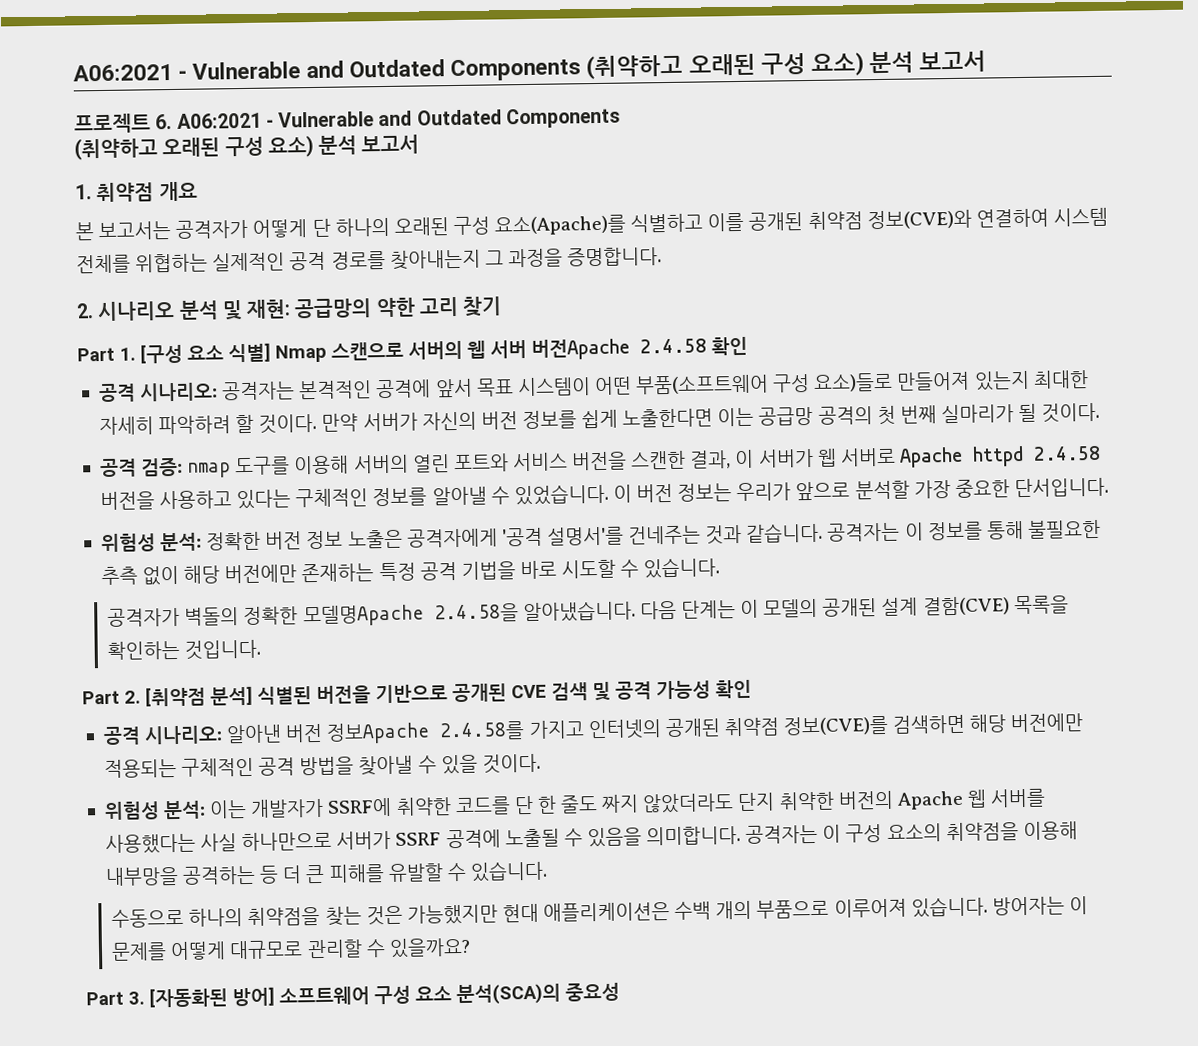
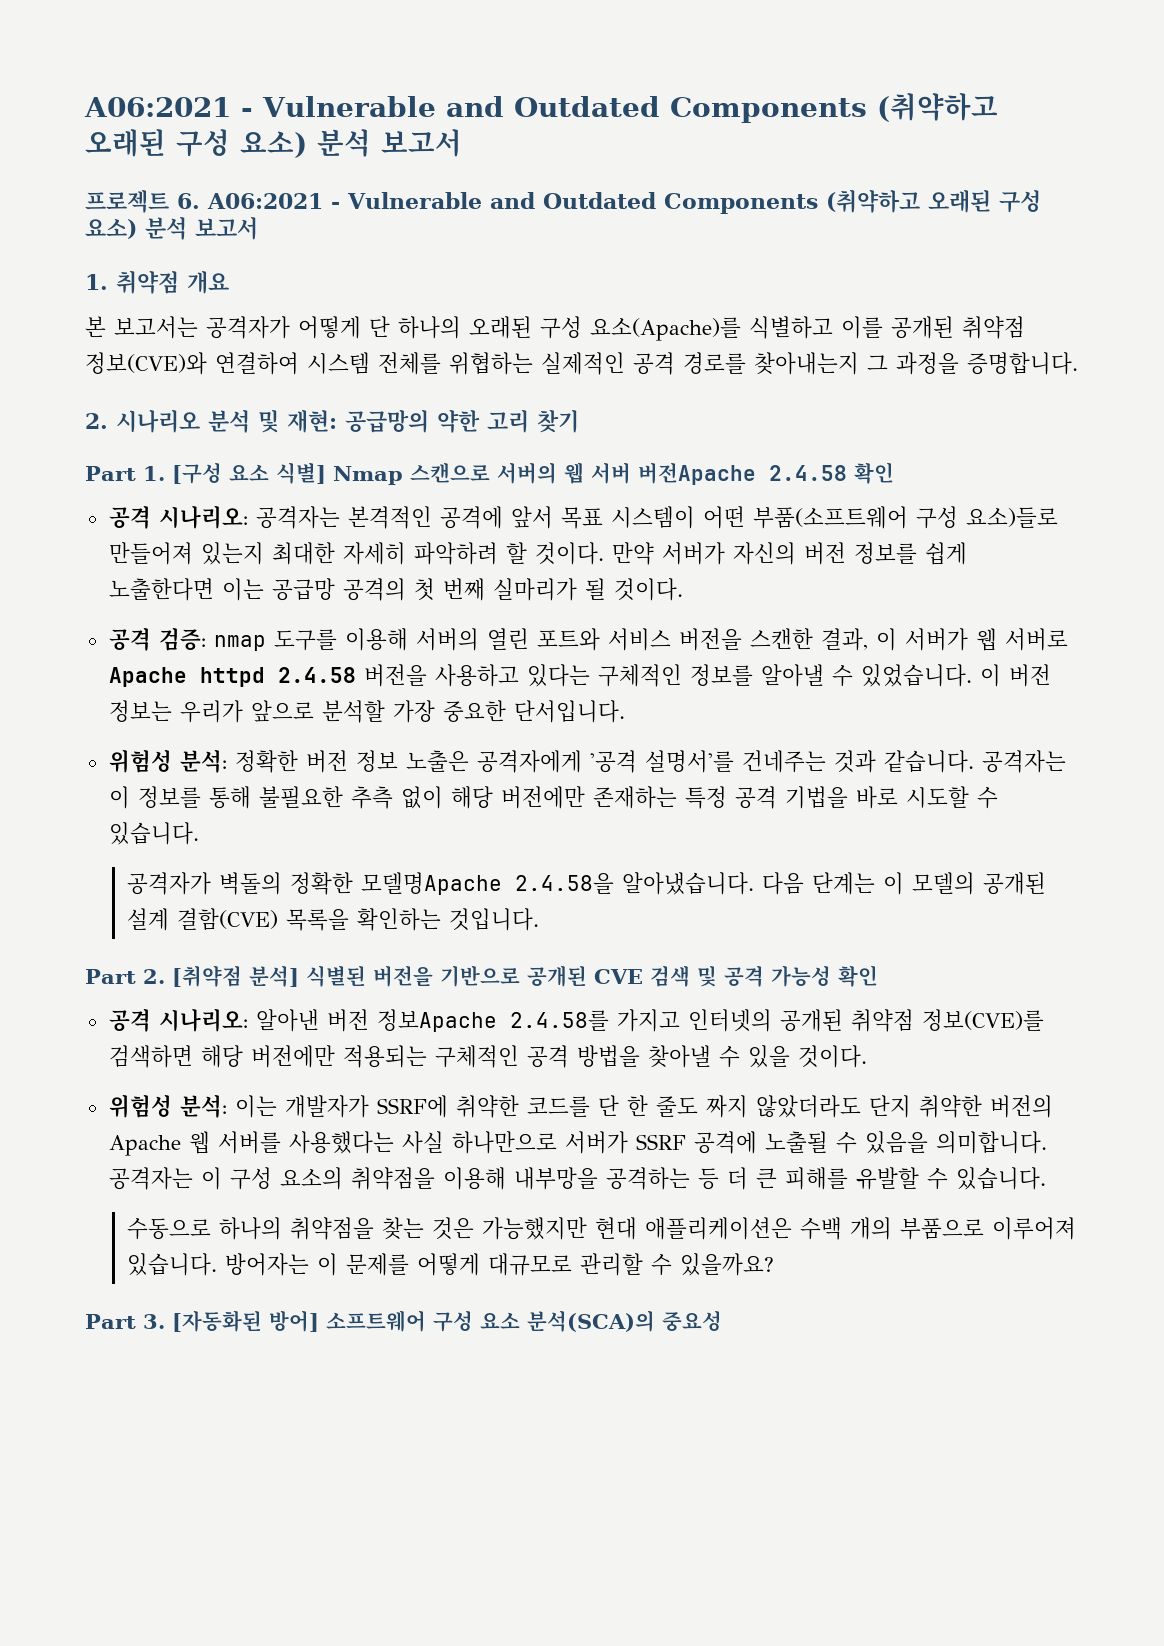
(621, 118) // -> (818, 203) none

